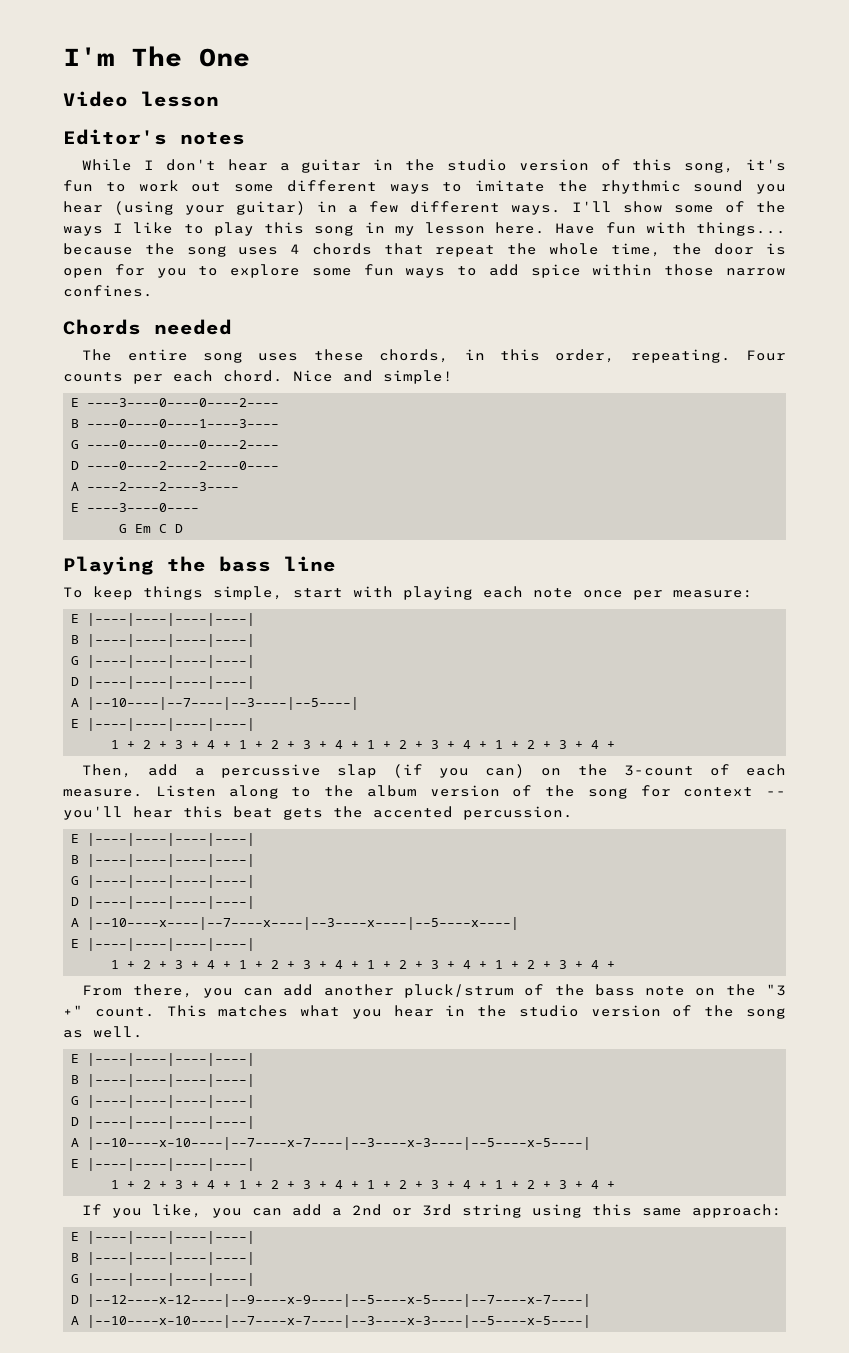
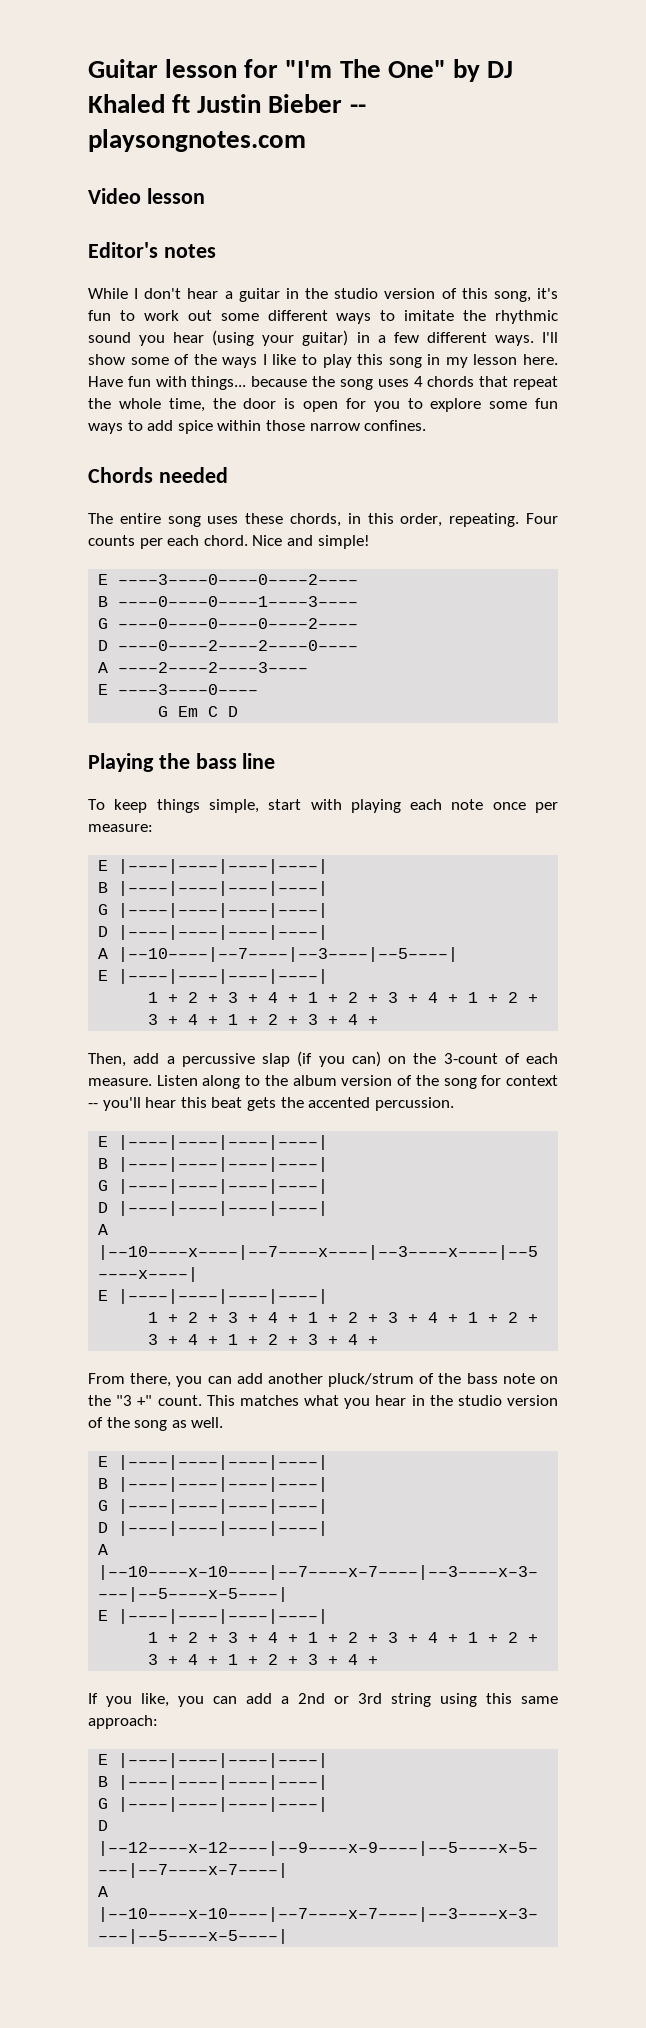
[63,46,250,67] I'm The One -> [88,59,514,82] [88,94,366,113] [88,129,306,152] Guitar lesson for "I'm The One" by DJ Khaled ft Justin Bieber -- playsongnotes.com

